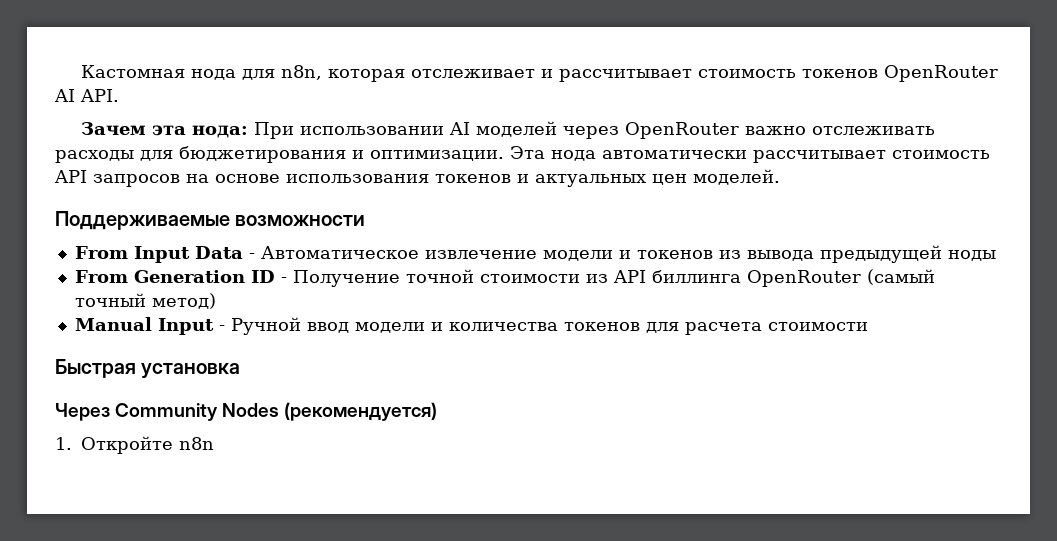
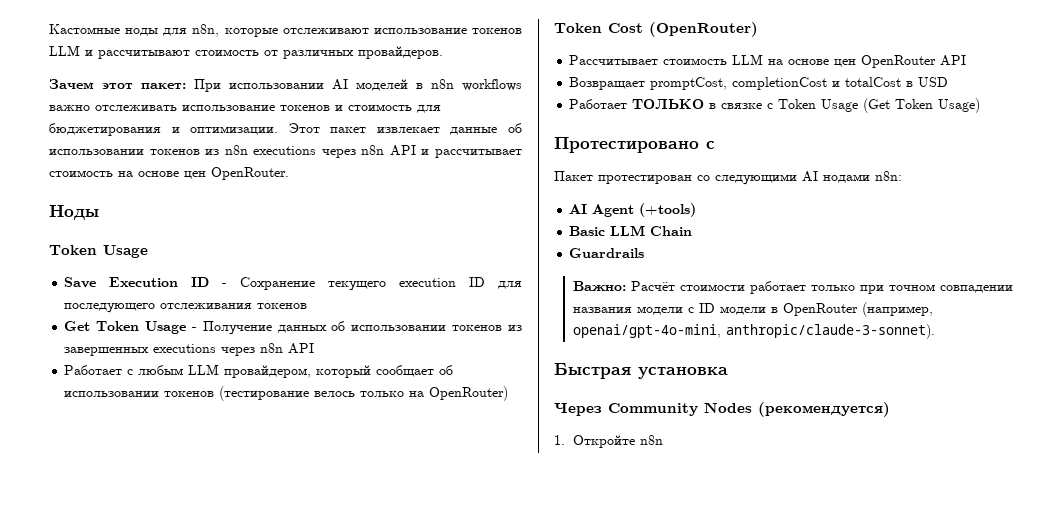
[80,65,998,82] [54,89,119,102] Кастомная нода для n8n, которая отслеживает и рассчитывает стоимость токенов OpenRouter AI API. -> [49,24,522,37] [49,45,443,59] Кастомные ноды для n8n, которые отслеживают использование токенов LLM и рассчитывают стоимость от различных провайдеров.
[151,125,248,138] эта нода: -> [102,83,186,89] этот пакет:
[562,122,935,139] [55,146,990,163] [54,169,780,187] [55,211,366,230] [74,245,996,263] [74,269,935,287] [74,293,216,309] [74,317,868,335] через OpenRouter важно отслеживать расходы для бюджетирования и оптимизации. Эта нода автоматически рассчитывает стоимость API запросов на основе использования токенов и актуальных цен моделей. // Поддерживаемые возможности // From Input Data - Автоматическое извлечение модели и токенов из вывода предыдущей ноды // From Generation ID - Получение точной стоимости из API биллинга OpenRouter (самый точный метод) // Manual Input - Ручной ввод модели и количества токенов для расчета стоимости -> [416,79,522,91] [49,104,441,113] [49,123,522,136] [49,145,522,158] [49,167,289,180] [49,204,99,220] [49,245,148,258] [64,277,522,291] [64,303,308,313] [64,321,522,335] [64,343,315,356] [64,364,454,378] [64,386,509,401] [554,22,758,37] [569,54,967,68] [569,77,949,90] [569,98,981,113] [554,137,715,153] [554,171,902,185] [569,203,697,217] [569,225,693,236] [569,248,645,258] [573,281,1014,294] [573,302,934,317] [573,324,936,339] в n8n workflows важно отслеживать использование токенов и стоимость для бюджетирования и оптимизации. Этот пакет извлекает данные об использовании токенов из n8n executions через n8n API и рассчитывает стоимость на основе цен OpenRouter. // Ноды // Token Usage // Save Execution ID - Сохранение текущего execution ID для последующего отслеживания токенов // Get Token Usage - Получение данных об использовании токенов из завершенных executions через n8n API // Работает с любым LLM провайдером, который сообщает об использовании токенов (тестирование велось только на OpenRouter) // Token Cost (OpenRouter) // Рассчитывает стоимость LLM на основе цен OpenRouter API // Возвращает promptCost, completionCost и totalCost в USD // Работает ТОЛЬКО в связке с Token Usage (Get Token Usage) // Протестировано с // Пакет протестирован со следующими AI нодами n8n: // AI Agent (+tools) // Basic LLM Chain // Guardrails // Важно: Расчёт стоимости работает только при точном совпадении названия модели с ID модели в OpenRouter (например, openai/gpt-4o-mini, anthropic/claude-3-sonnet).

